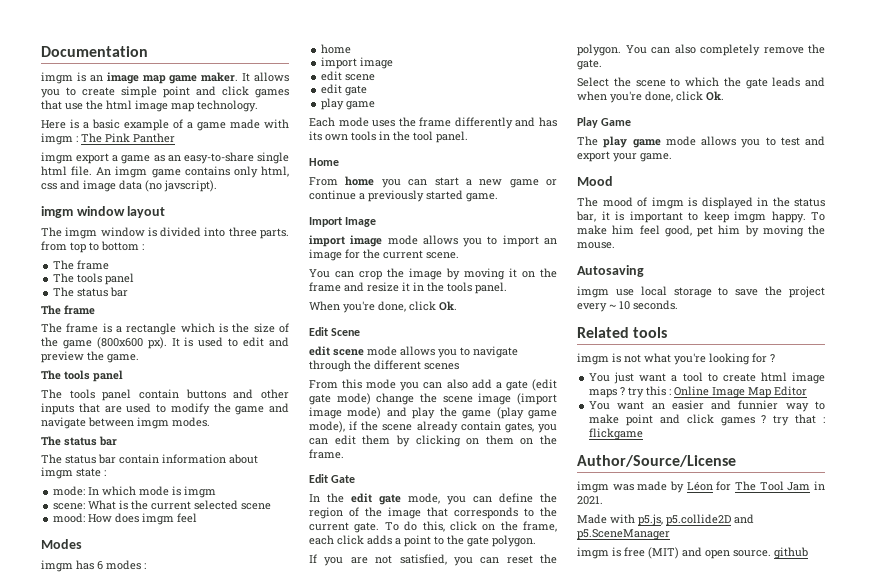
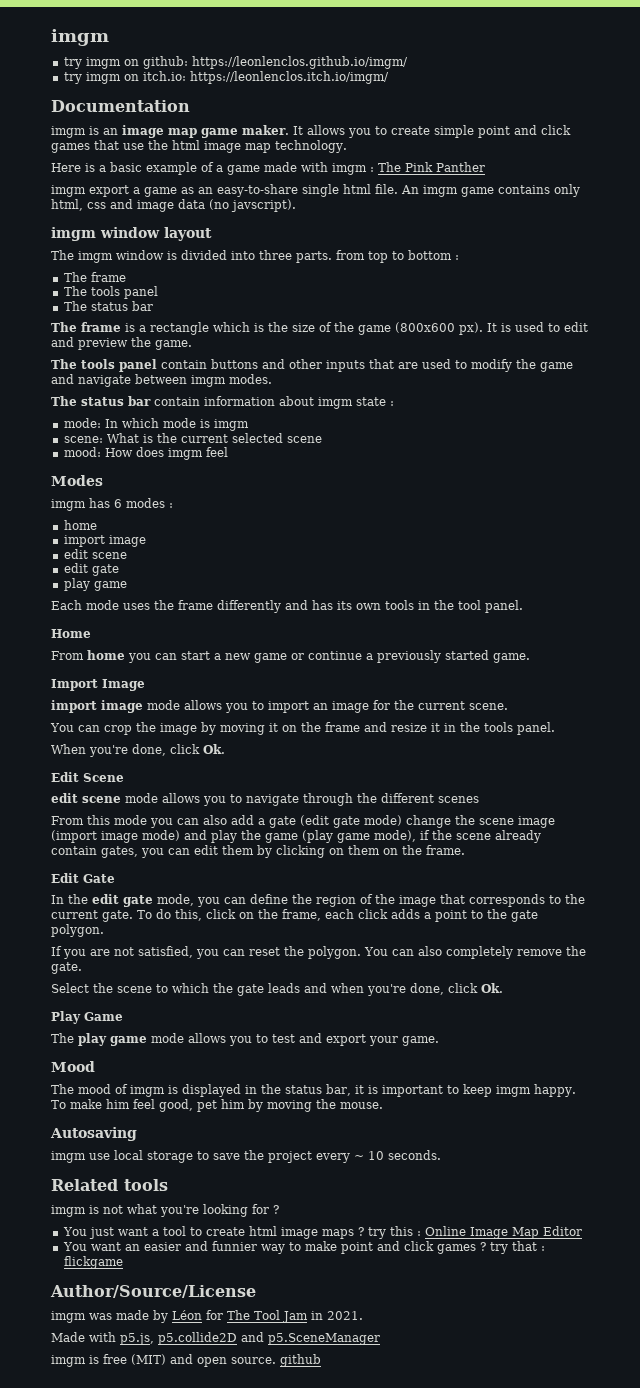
(41, 51) none -> [51,29,109,46] [63,56,408,69] [63,71,389,84] imgm // try imgm on github: https://leonlenclos.github.io/imgm/ // try imgm on itch.io: https://leonlenclos.itch.io/imgm/ //
[41,323,99,333] // The frame -> (121, 327) none
[41,389,132,401] // The tools panel -> (157, 365) none
[41,454,116,464] // The status bar -> (151, 401) none

